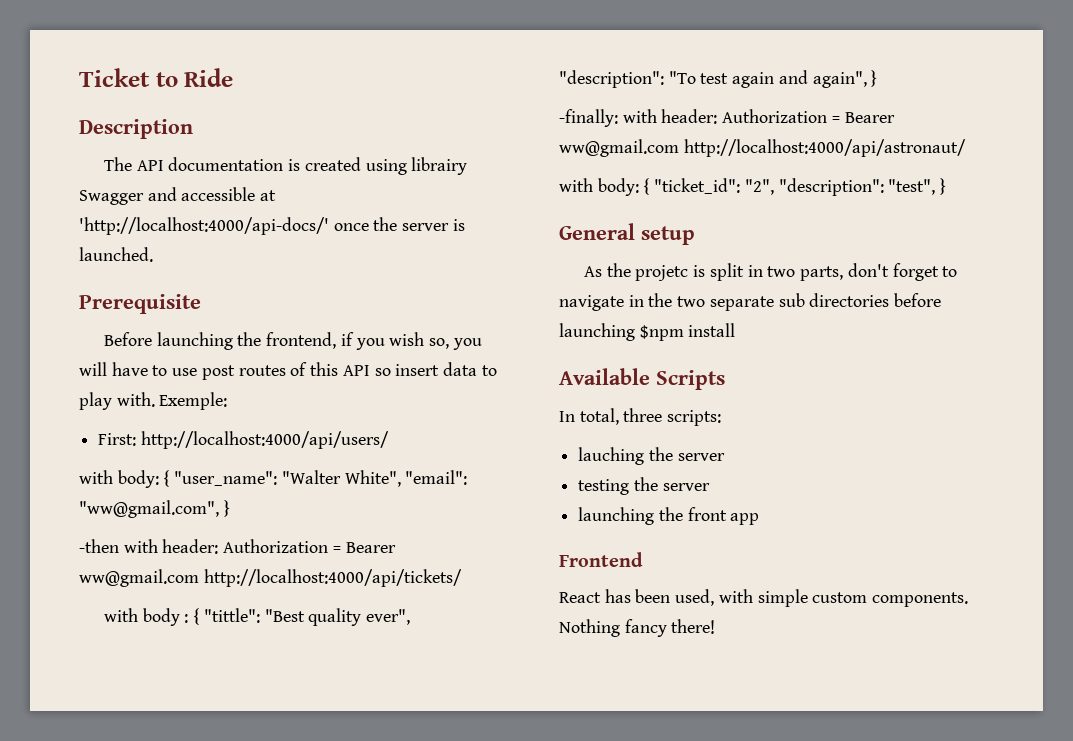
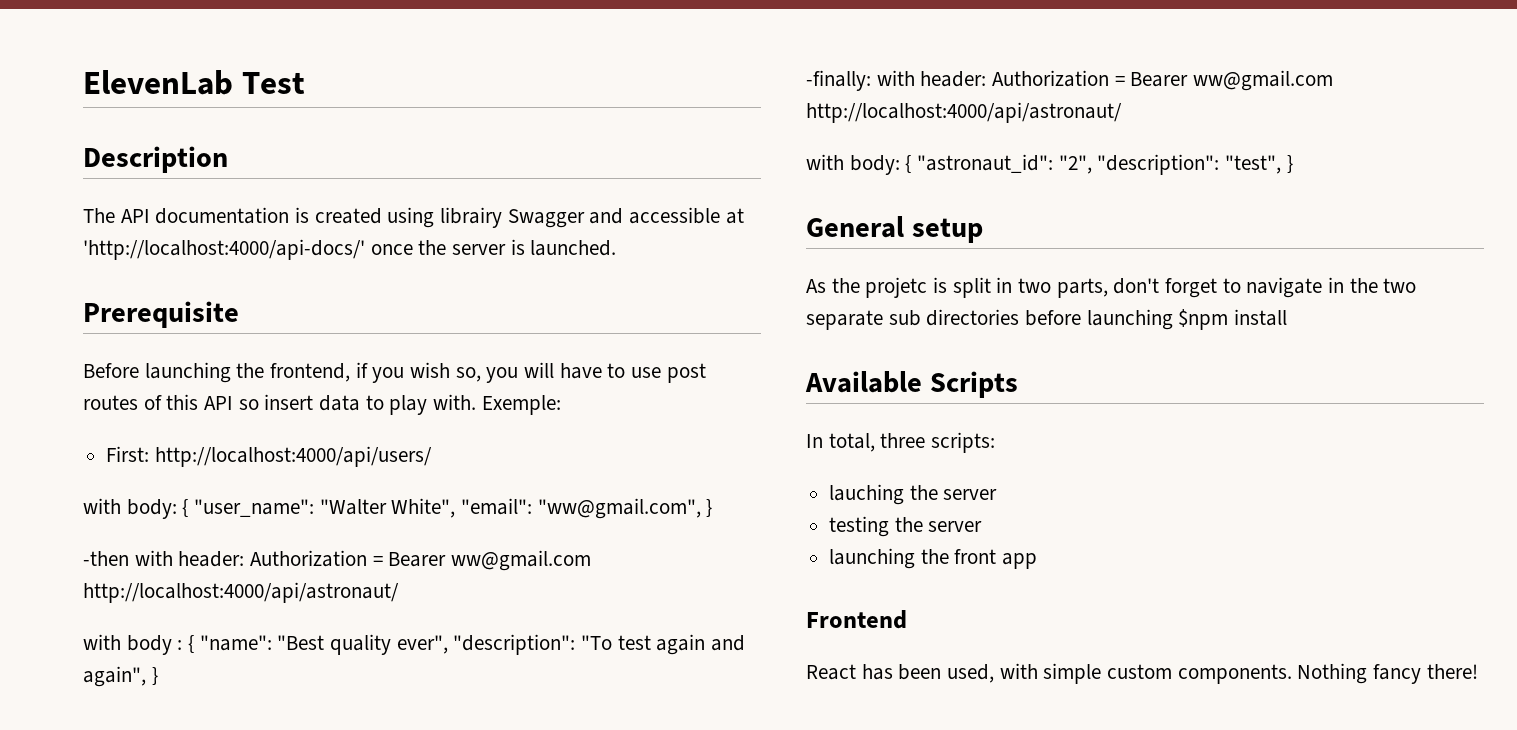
[79,68,234,87] Ticket to Ride -> [83,70,305,95] ElevenLab Test
[203,569,462,587] http://localhost:4000/api/tickets/ -> [83,582,399,603] http://localhost:4000/api/astronaut/
[203,608,260,623] "tittle": -> [199,635,272,651] "name":
[654,178,741,194] "ticket_id": -> [917,154,1054,173] "astronaut_id":

